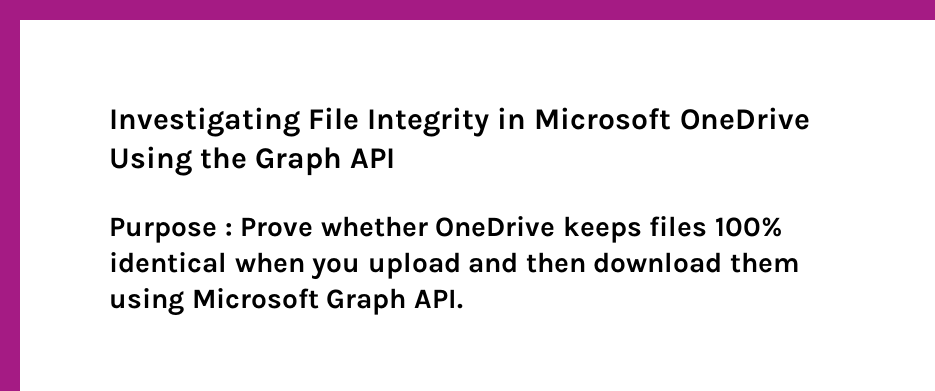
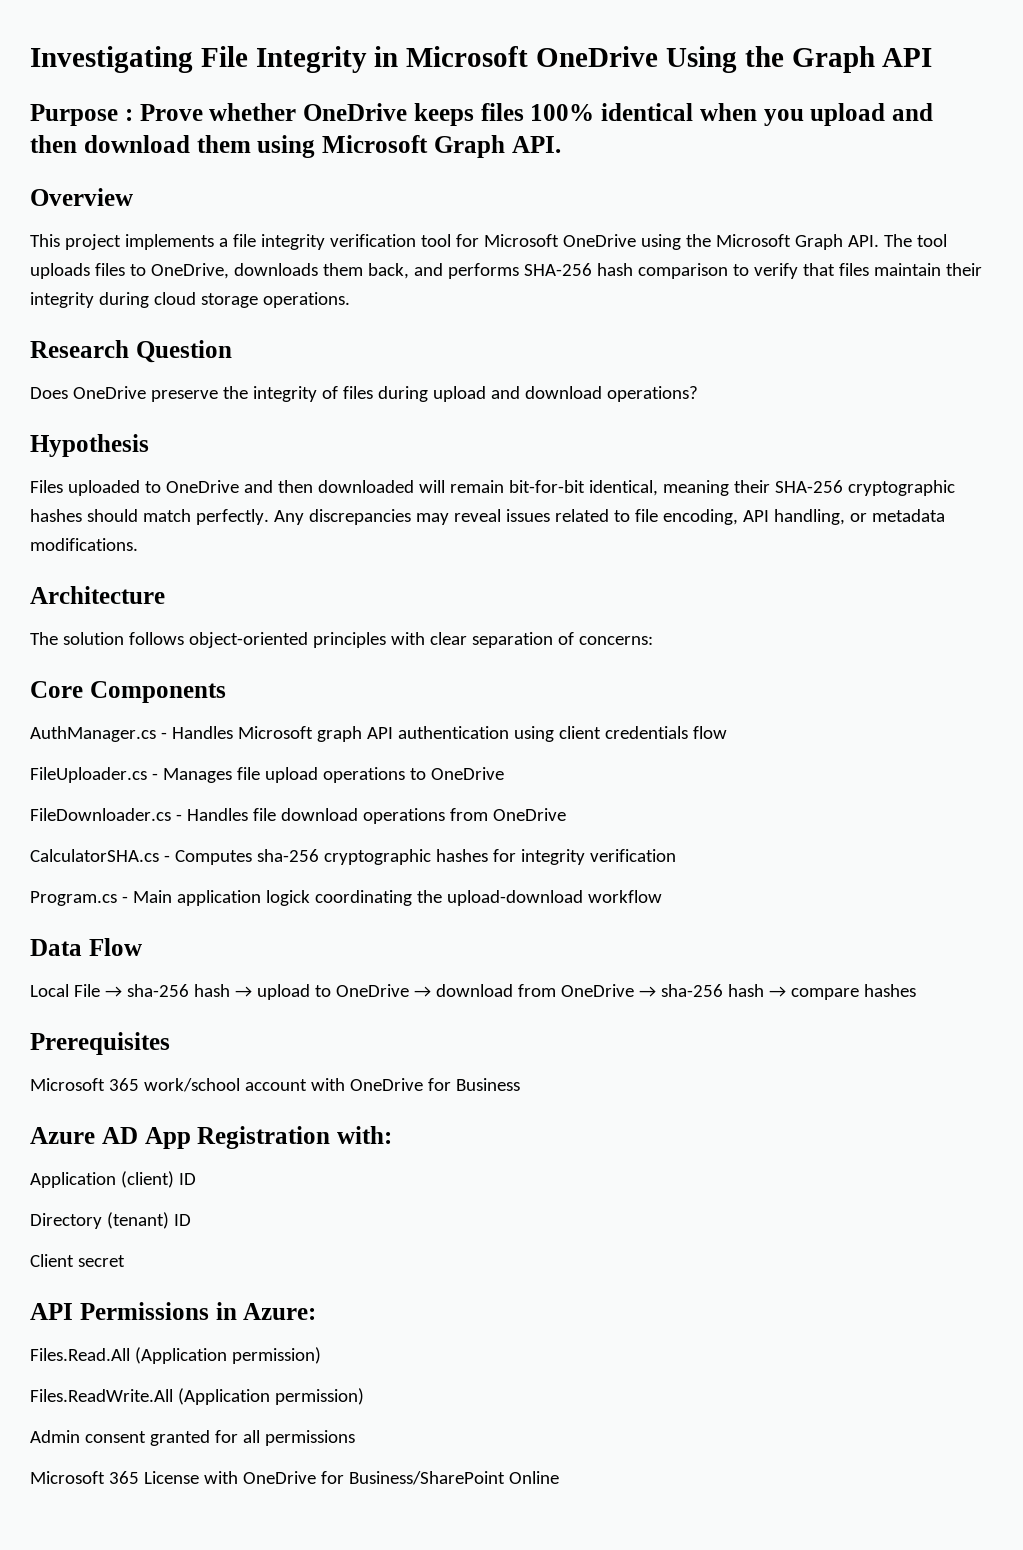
(463, 299) none -> [30,188,133,206] [30,234,947,250] [30,263,982,279] [30,292,350,308] [30,340,232,363] [30,386,698,402] [30,434,149,457] [30,480,955,496] [30,509,945,525] [30,538,138,551] [30,586,165,604] [30,632,653,648] [30,681,226,703] [30,726,727,742] [30,767,504,783] [30,808,566,824] [30,849,676,865] [30,890,662,906] [30,938,142,956] [30,984,916,1000] [30,1032,170,1055] [30,1078,520,1092] [30,1126,392,1149] [30,1171,196,1188] [30,1212,191,1229] [30,1254,125,1267] [30,1302,317,1320] [30,1347,321,1364] [30,1388,364,1405] [30,1430,355,1446] [30,1471,559,1485] // Overview // This project implements a file integrity verification tool for Microsoft OneDrive using the Microsoft Graph API. The tool uploads files to OneDrive, downloads them back, and performs SHA-256 hash comparison to verify that files maintain their integrity during cloud storage operations. // Research Question // Does OneDrive preserve the integrity of files during upload and download operations? // Hypothesis // Files uploaded to OneDrive and then downloaded will remain bit-for-bit identical, meaning their SHA-256 cryptographic hashes should match perfectly. Any discrepancies may reveal issues related to file encoding, API handling, or metadata modifications. // Architecture // The solution follows object-oriented principles with clear separation of concerns: // Core Components // AuthManager.cs - Handles Microsoft graph API authentication using client credentials flow // FileUploader.cs - Manages file upload operations to OneDrive // FileDownloader.cs - Handles file download operations from OneDrive // CalculatorSHA.cs - Computes sha-256 cryptographic hashes for integrity verification // Program.cs - Main application logick coordinating the upload-download workflow // Data Flow // Local File → sha-256 hash → upload to OneDrive → download from OneDrive → sha-256 hash → compare hashes // Prerequisites // Microsoft 365 work/school account with OneDrive for Business // Azure AD App Registration with: // Application (client) ID // Directory (tenant) ID // Client secret // API Permissions in Azure: // Files.Read.All (Application permission) // Files.ReadWrite.All (Application permission) // Admin consent granted for all permissions // Microsoft 365 License with OneDrive for Business/SharePoint Online

